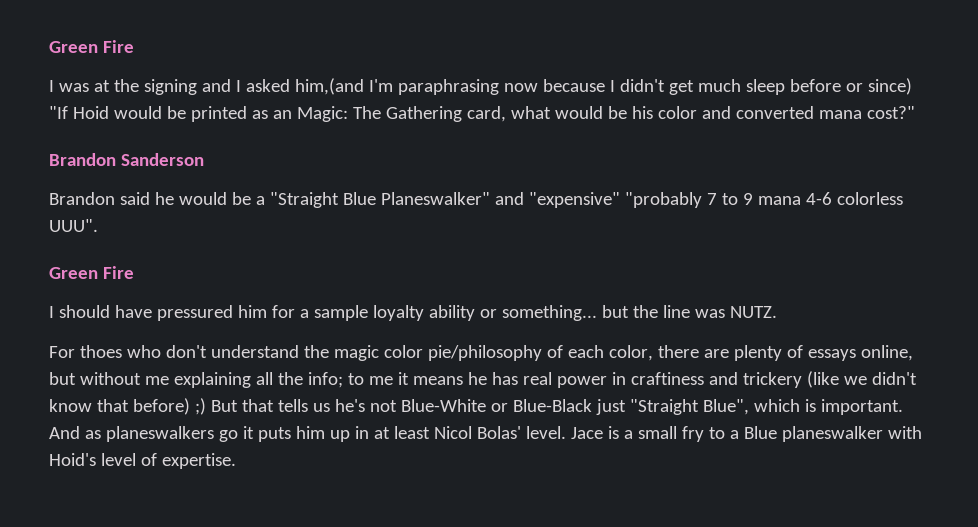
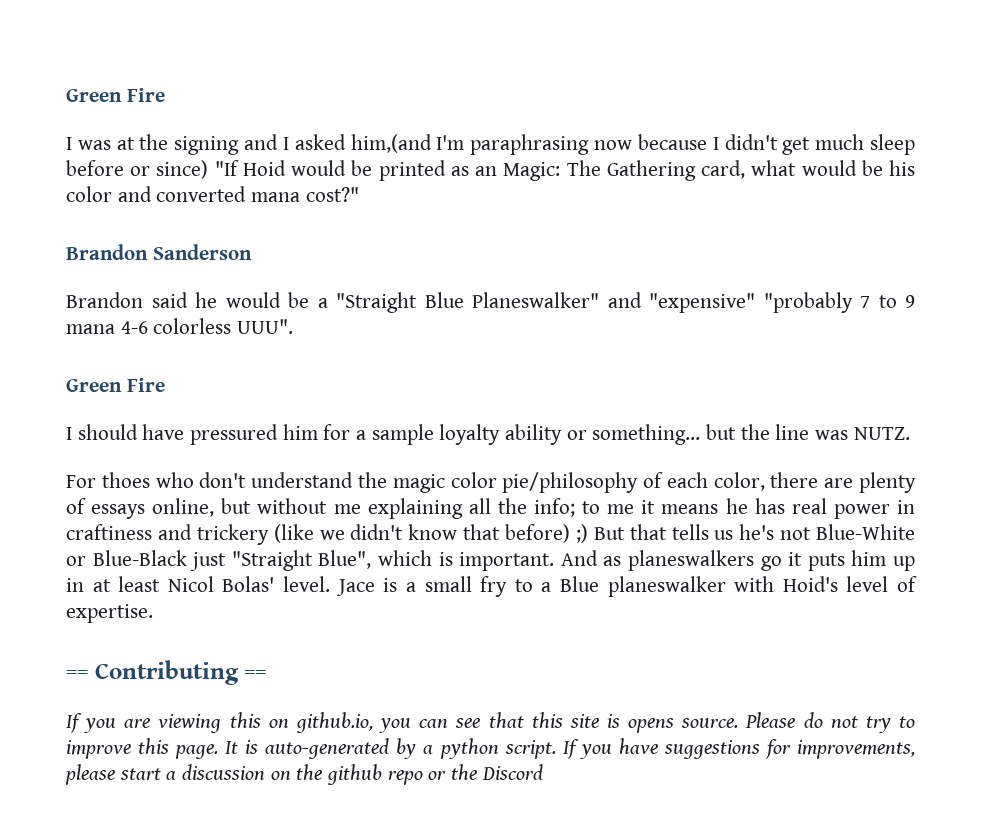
(236, 461) none -> [66,660,267,685] [66,712,915,733] [66,738,916,759] [65,764,543,785] // == Contributing == // If you are viewing this on github.io, you can see that this site is opens source. Please do not try to improve this page. It is auto-generated by a python script. If you have suggestions for improvements, please start a discussion on the github repo or the Discord

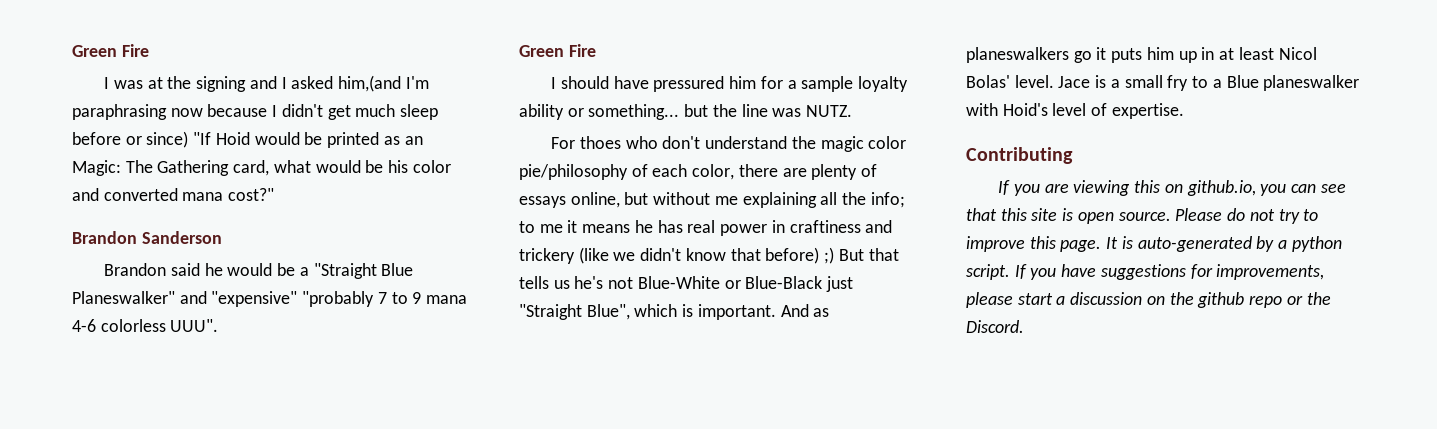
[66,670,88,679] == -> (1184, 111) none
[244,670,267,679] == -> (1073, 155) none
[628,718,675,733] opens -> [1077,212,1114,224] open
[481,764,543,780] Discord -> [966,320,1024,333] Discord.

